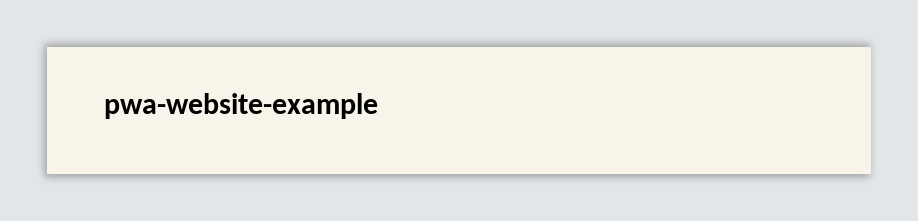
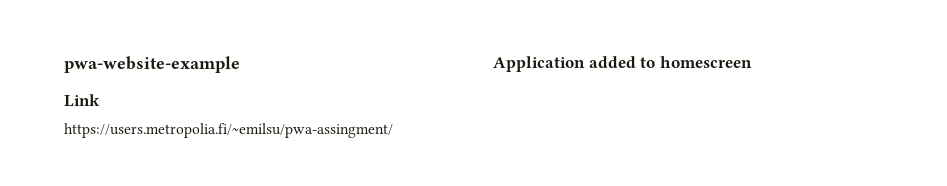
(378, 106) none -> [64,94,100,107] [64,123,393,138] [493,56,752,72] // Link // https://users.metropolia.fi/~emilsu/pwa-assingment/ // Application added to homescreen

